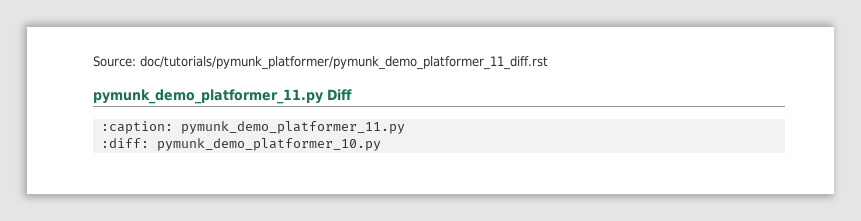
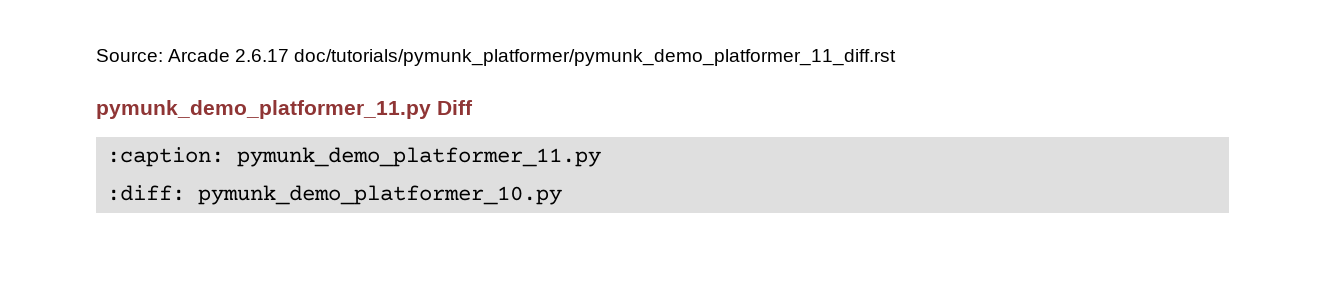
(136, 61) none -> [168,49,290,62] Arcade 2.6.17

